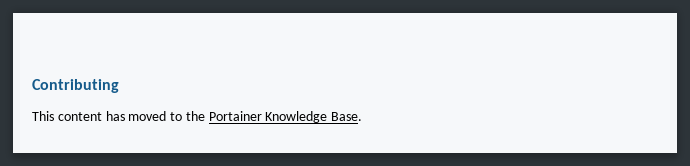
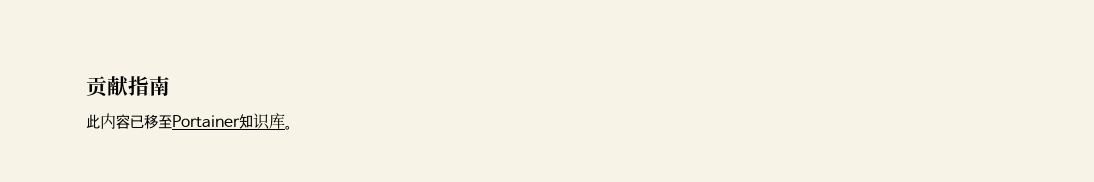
[32,79,119,93] [32,111,363,123] Contributing // This content has moved to the Portainer Knowledge Base. -> [86,76,170,98] [86,113,292,130] 贡献指南 // 此内容已移至Portainer知识库。

